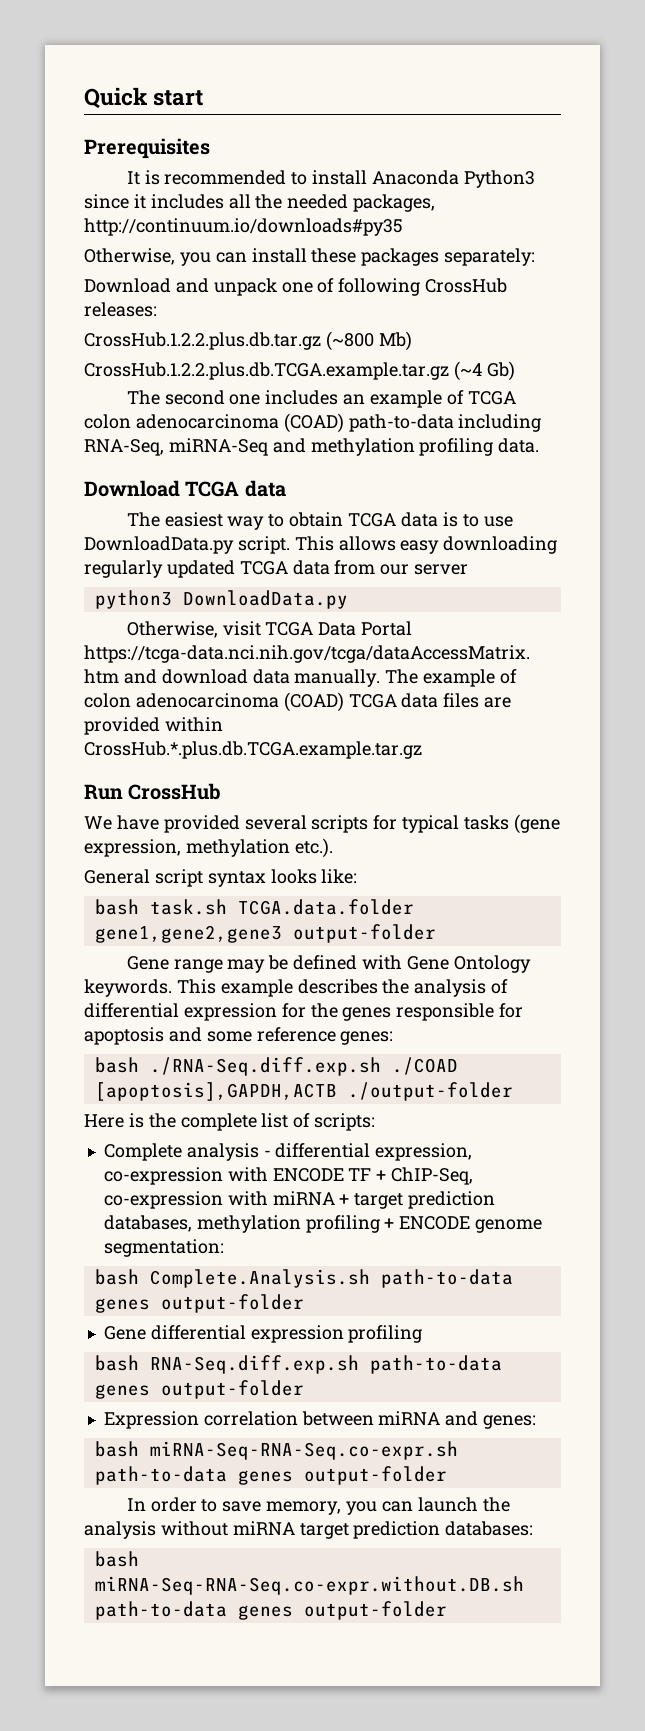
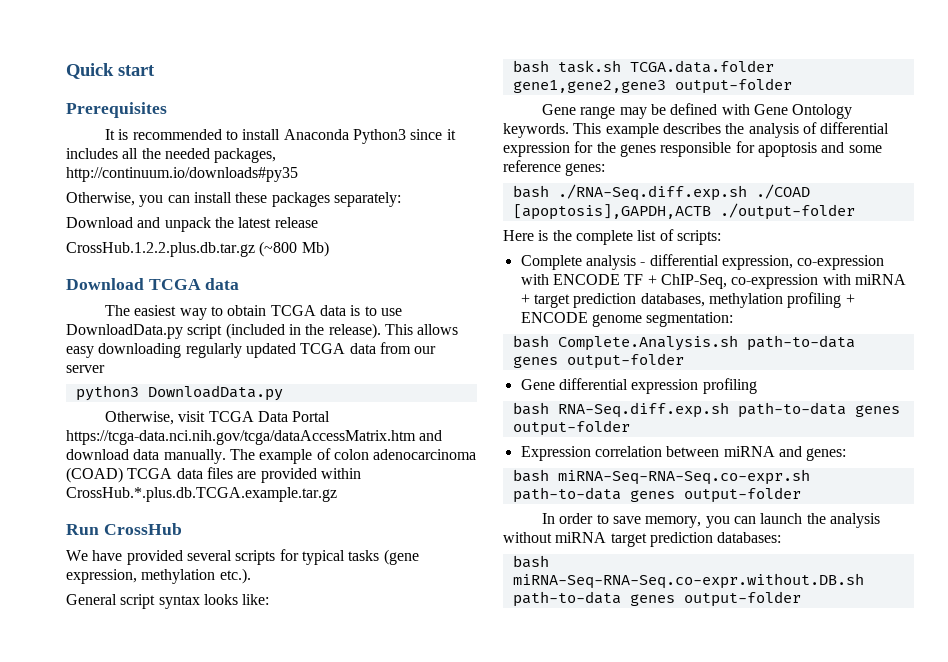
[281,278,508,296] [84,302,157,317] [84,331,412,351] [84,361,515,381] [126,390,516,408] [84,413,542,433] [84,438,540,456] one of following CrossHub releases: // CrossHub.1.2.2.plus.db.tar.gz (~800 Mb) // CrossHub.1.2.2.plus.db.TCGA.example.tar.gz (~4 Gb) // The second one includes an example of TCGA colon adenocarcinoma (COAD) path-to-data including RNA-Seq, miRNA-Seq and methylation profiling data. -> [214,217,318,228] [66,241,329,257] the latest release // CrossHub.1.2.2.plus.db.tar.gz (~800 Mb)
[237,536,290,554] script. -> [187,323,381,339] script (included in the release).

